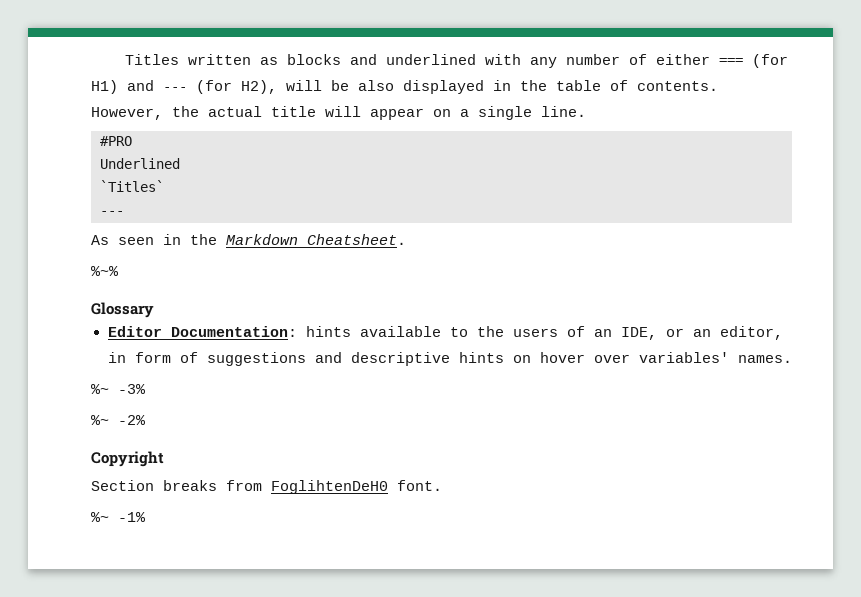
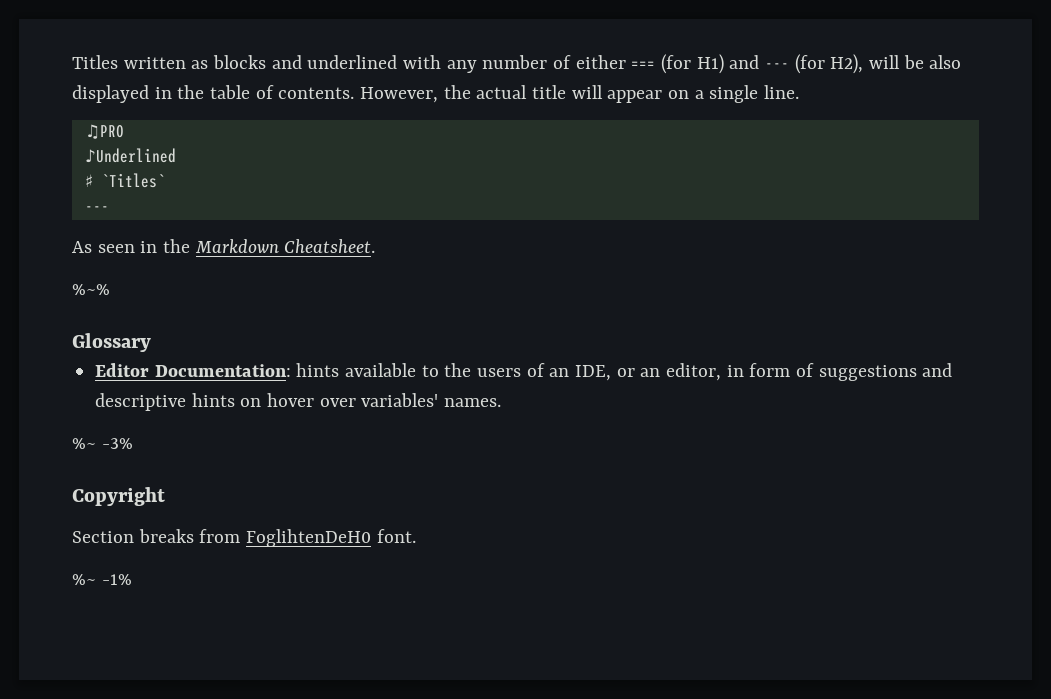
[100,136,132,146] [100,158,180,169] #PRO // Underlined // -> [84,124,124,139] [84,148,176,163] [84,174,93,187] ♫PRO // ♪Underlined // ♯
[91,415,146,425] // %~ -2% -> (133, 443) none

